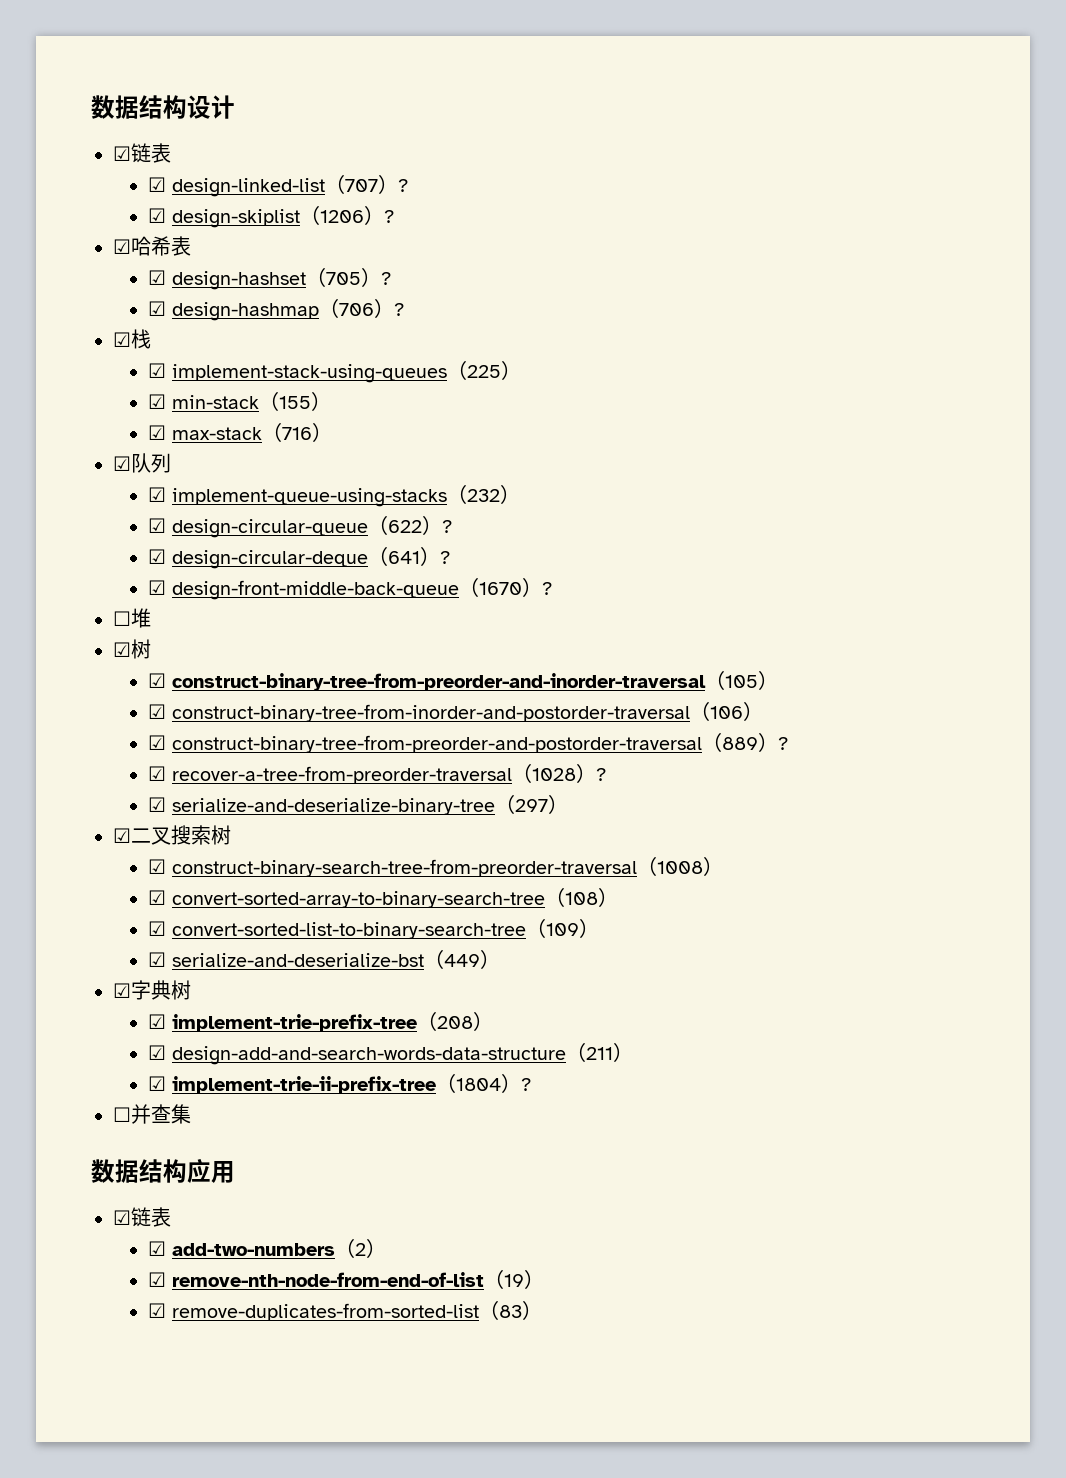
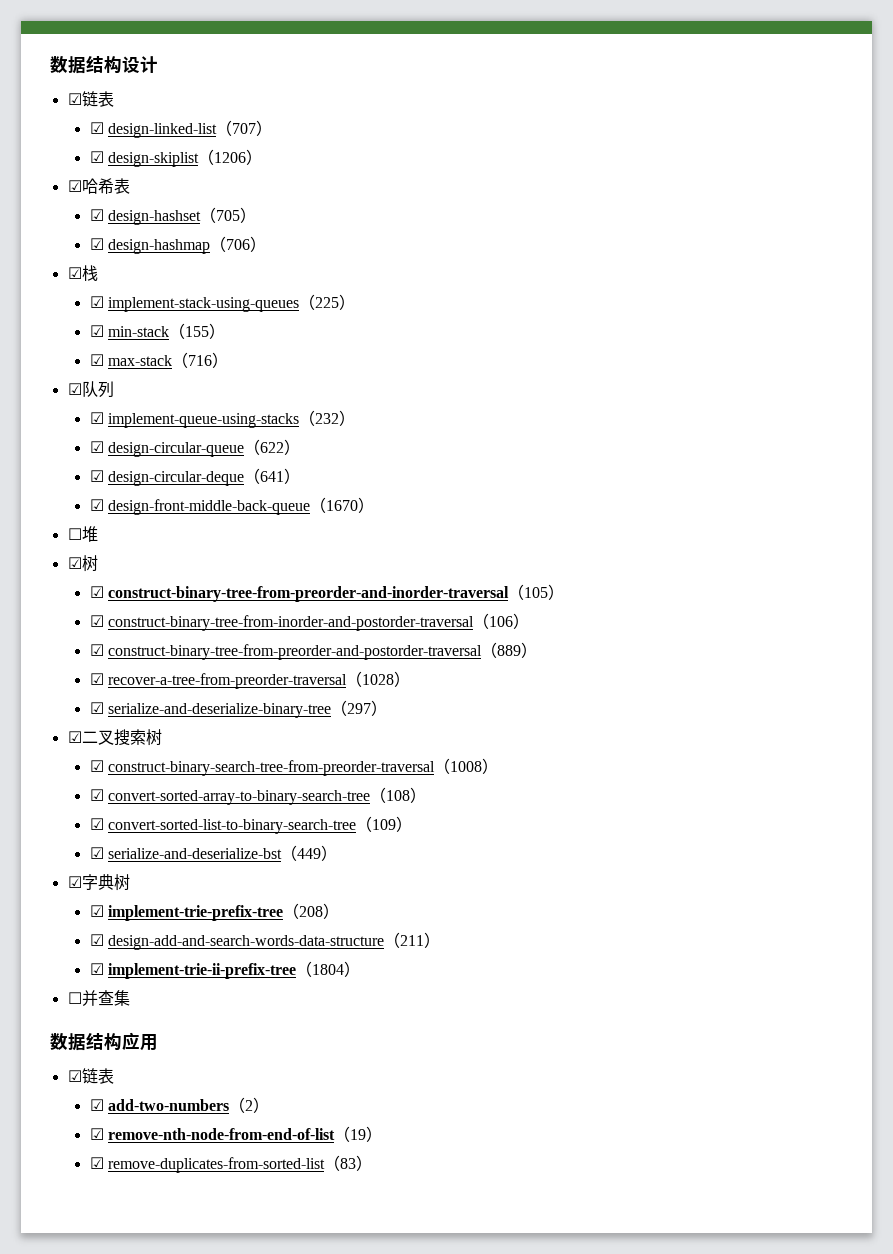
[398,179,409,192] ? -> (273, 128) none
[384,210,395,223] ? -> (263, 157) none
[381,272,392,285] ? -> (257, 215) none
[394,303,405,316] ? -> (267, 244) none
[442,520,453,533] ? -> (301, 447) none
[440,551,451,564] ? -> (301, 476) none
[542,582,553,595] ? -> (375, 505) none
[778,737,789,750] ? -> (538, 650) none
[596,768,607,781] ? -> (411, 679) none
[521,1078,532,1091] ? -> (361, 969) none

